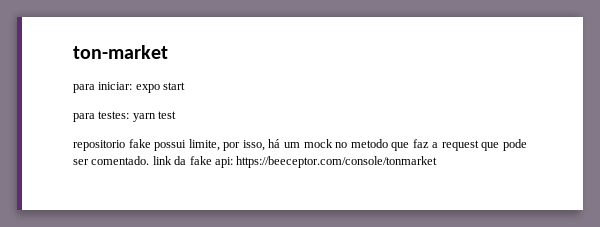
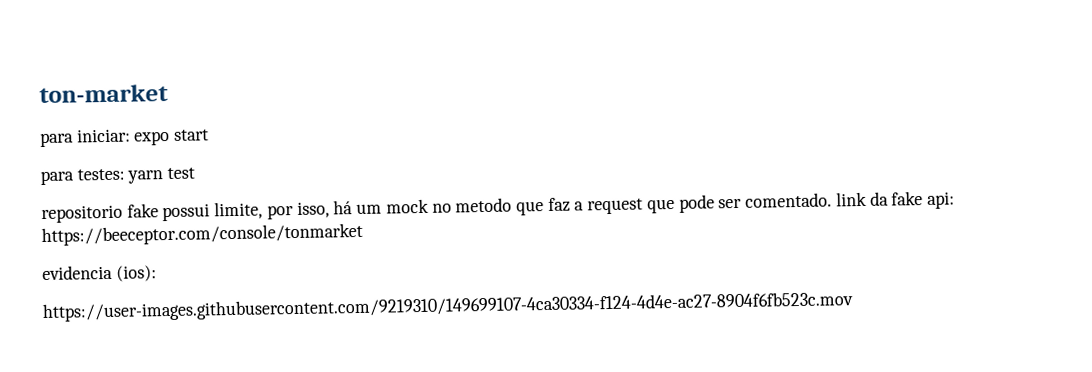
(438, 162) none -> [42,264,157,282] [42,291,853,323] // evidencia (ios): // https://user-images.githubusercontent.com/9219310/149699107-4ca30334-f124-4d4e-ac27-8904f6fb523c.mov

